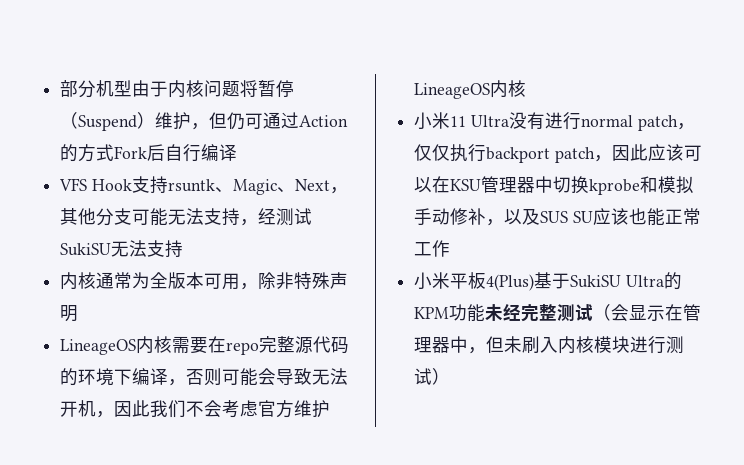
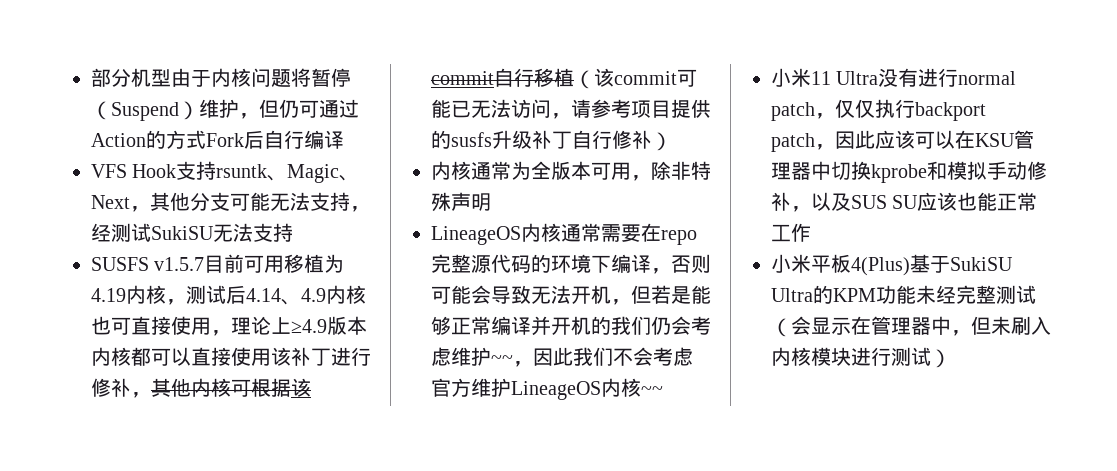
(184, 249) none -> [91,254,345,273] [91,285,366,305] [91,316,367,336] [91,347,371,366] [91,378,311,398] [431,68,697,89] [431,99,711,119] [431,130,672,151] // SUSFS v1.5.7目前可用移植为4.19内核，测试后4.14、4.9内核也可直接使用，理论上≥4.9版本内核都可以直接使用该补丁进行修补，其他内核可根据该commit自行移植（该commit可能已无法访问，请参考项目提供的susfs升级补丁自行修补）
(173, 344) none -> [561,223,601,242] 通常
(115, 414) none -> [631,285,711,304] [431,316,711,336] [431,347,533,367] 但若是能够正常编译并开机的我们仍会考虑维护~~，
(527, 88) none -> [641,386,663,395] ~~

